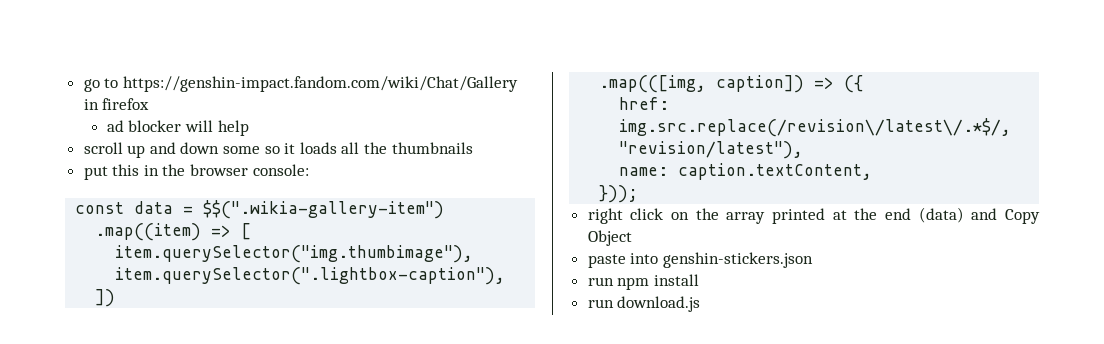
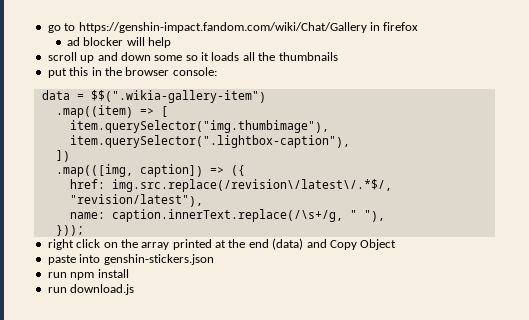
[75,202,125,214] const -> (217, 71) none
[678,163,873,180] caption.textContent, -> [111,209,385,222] caption.innerText.replace(/\s+/g, " "),

